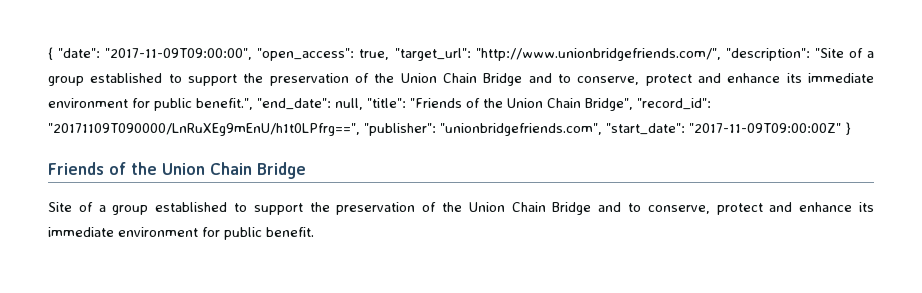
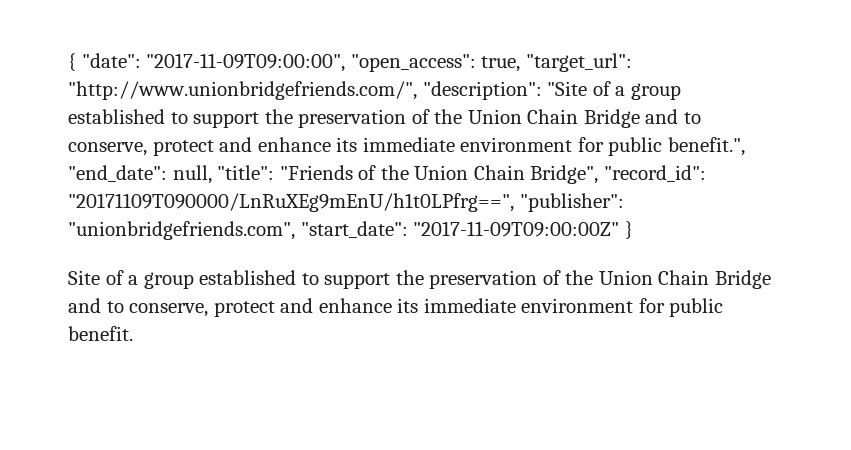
[48,162,306,179] // Friends of the Union Chain Bridge -> (633, 230) none

